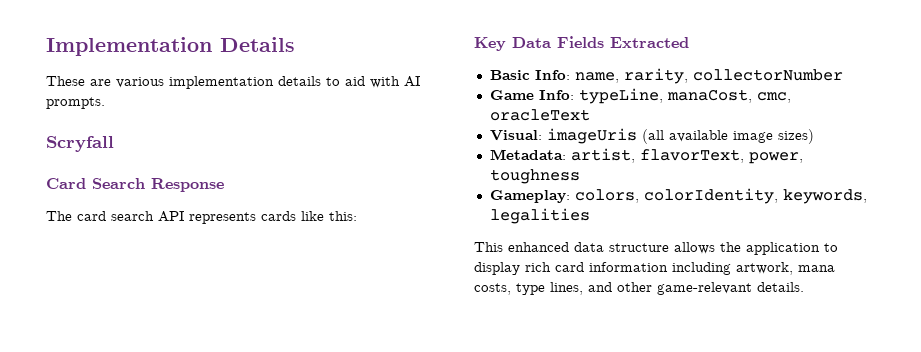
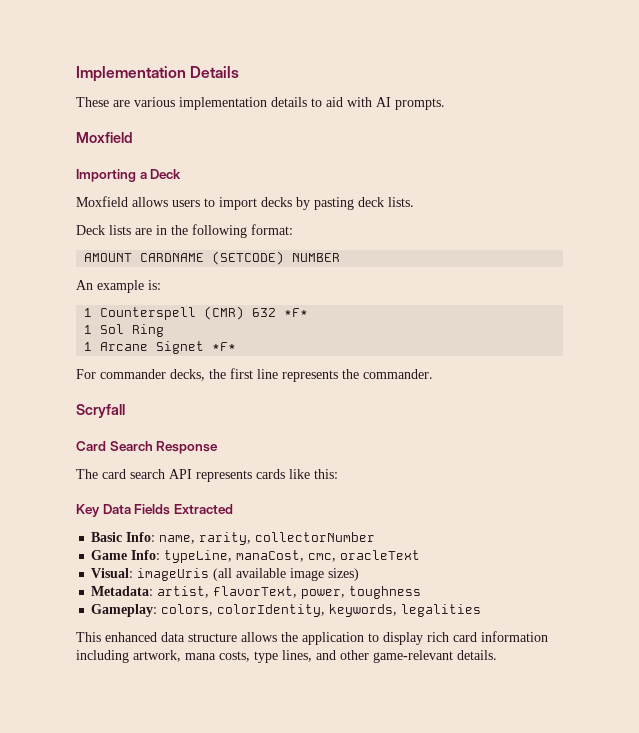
(105, 103) none -> [76,132,133,143] [76,169,182,182] [76,196,414,210] [76,224,293,238] [84,251,341,265] [76,280,161,293] [84,306,309,320] [84,324,165,337] [84,341,237,354] [76,368,433,382] // Moxfield // Importing a Deck // Moxfield allows users to import decks by pasting deck lists. // Deck lists are in the following format: // AMOUNT CARDNAME (SETCODE) NUMBER // An example is: // 1 Counterspell (CMR) 632 *F* // 1 Sol Ring // 1 Arcane Signet *F* // For commander decks, the first line represents the commander.

